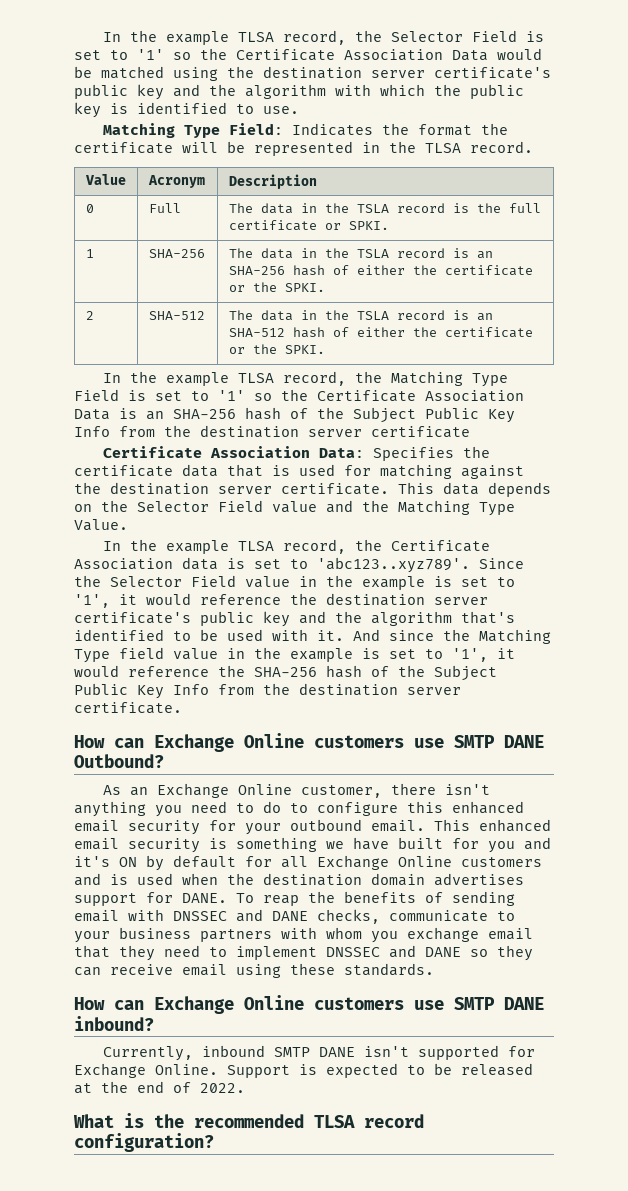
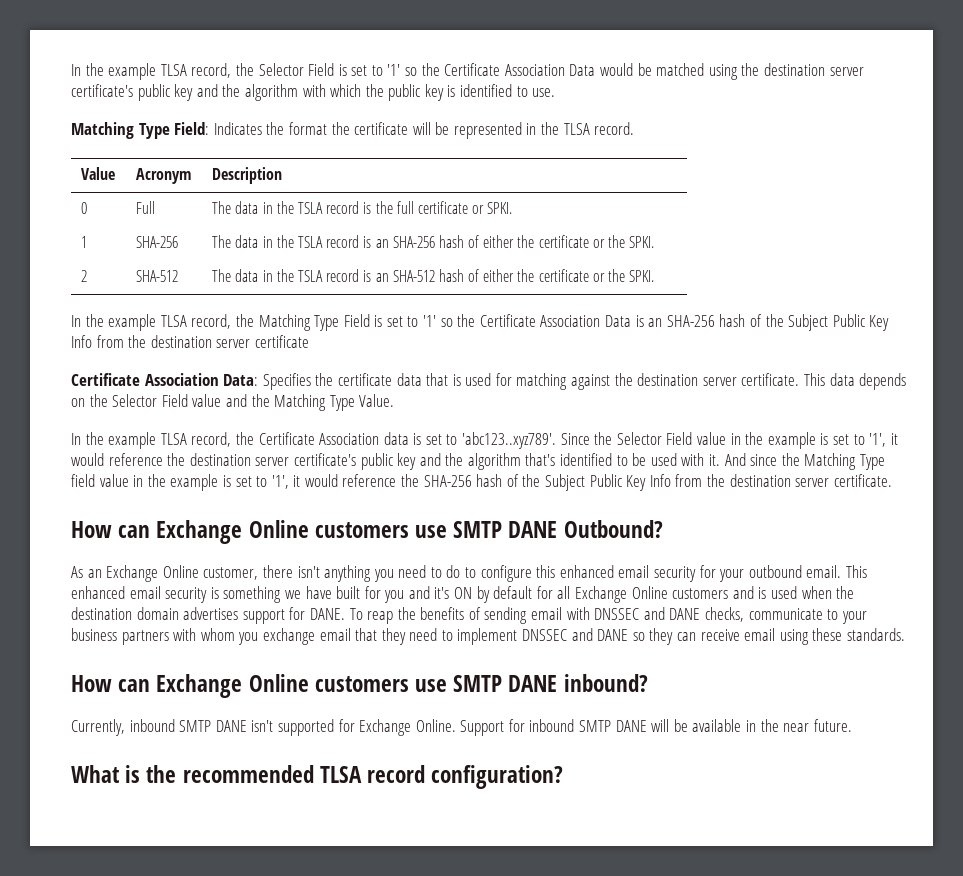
[299,1063,533,1078] [74,1081,245,1094] is expected to be released at the end of 2022. -> [508,719,852,732] for inbound SMTP DANE will be available in the near future.

